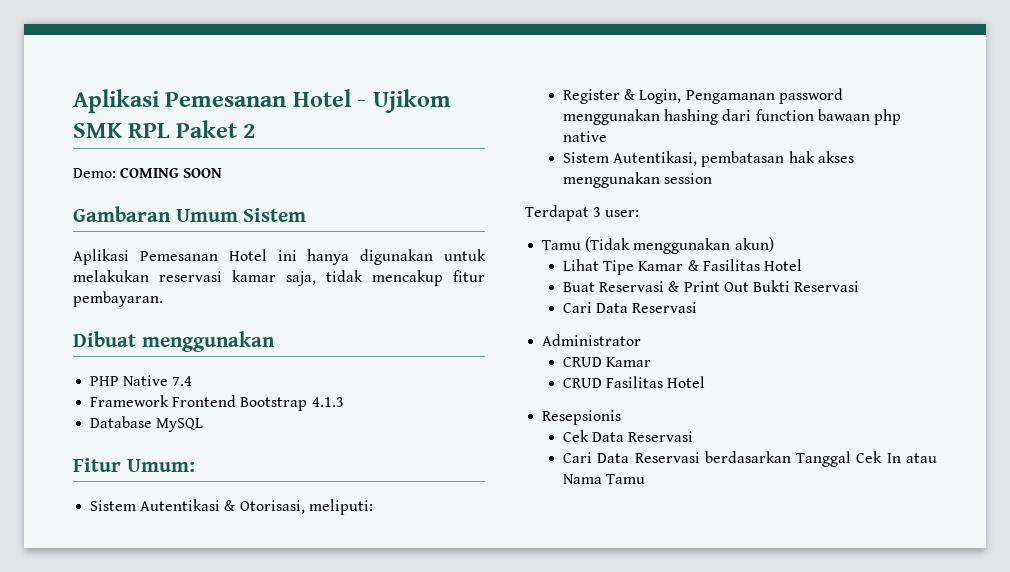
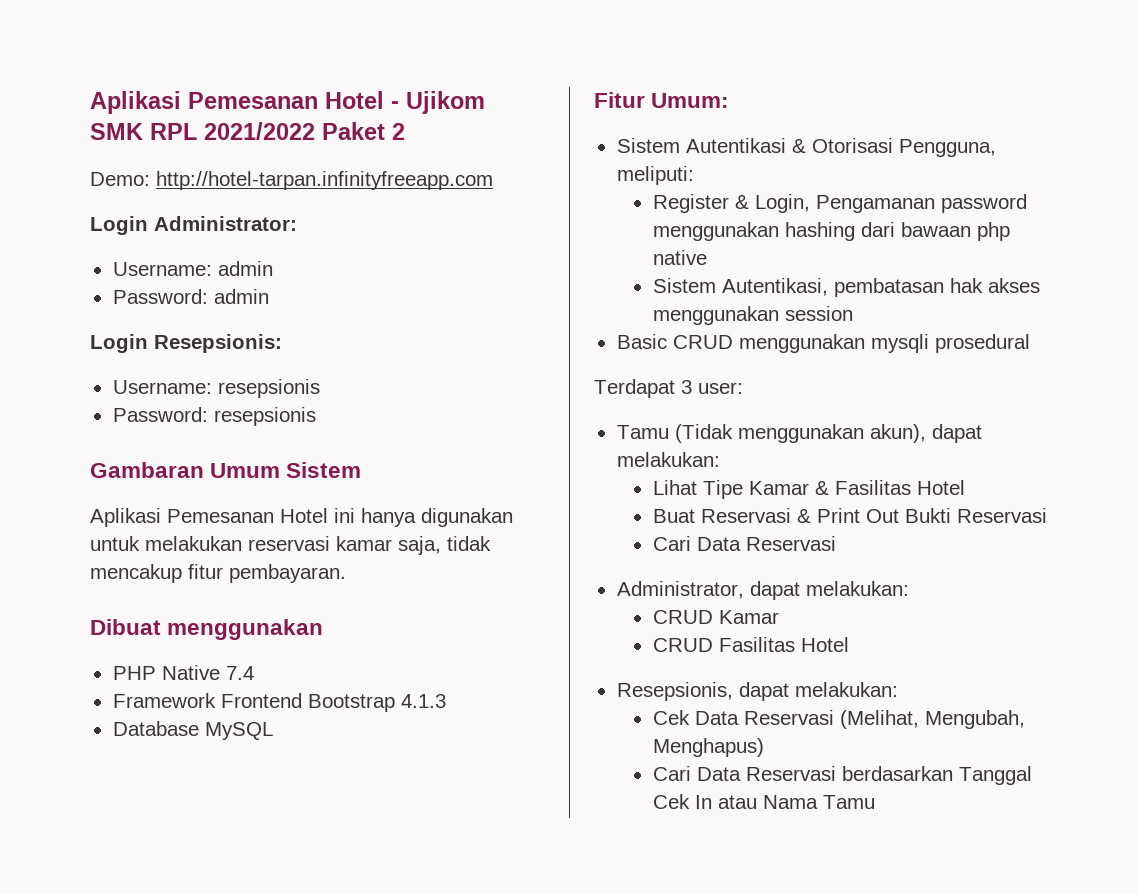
(171, 130) none -> [204,122,315,140] 2021/2022
[120,167,223,178] COMING SOON -> [156,171,493,190] [90,216,297,235] [112,261,273,276] [112,289,269,304] [90,334,282,353] [112,379,320,398] [112,407,316,426] http://hotel-tarpan.infinityfreeapp.com // Login Administrator: // Username: admin // Password: admin // Login Resepsionis: // Username: resepsionis // Password: resepsionis
[239,500,305,514] Otorisasi, -> [811,138,996,157] Otorisasi Pengguna,
[755,109,814,121] function -> (895, 229) none
(713, 178) none -> [616,334,1030,353] // Basic CRUD menggunakan mysqli prosedural
[734,237,774,252] akun) -> [869,424,982,443] [616,452,720,467] akun), dapat melakukan:
[542,334,642,346] Administrator -> [616,581,909,600] Administrator, dapat melakukan:
[542,410,622,425] Resepsionis -> [616,682,898,701] Resepsionis, dapat melakukan:
(694, 436) none -> [839,710,1025,729] [652,738,764,757] (Melihat, Mengubah, Menghapus)

